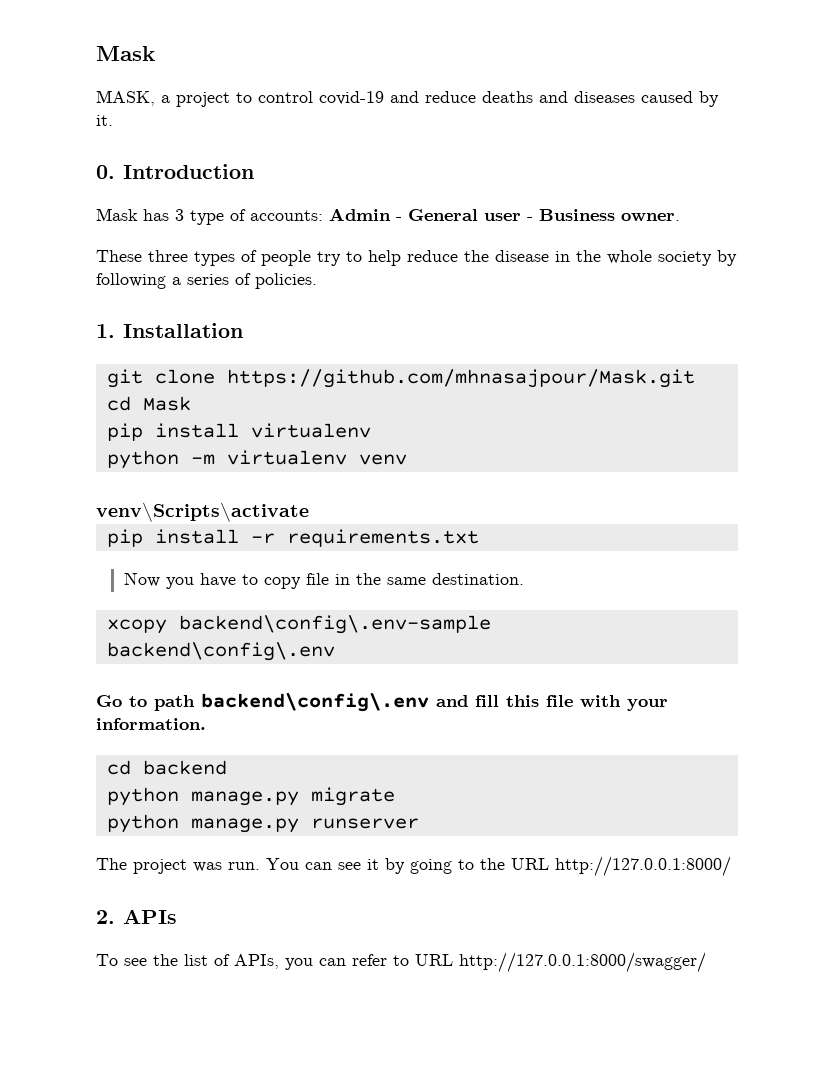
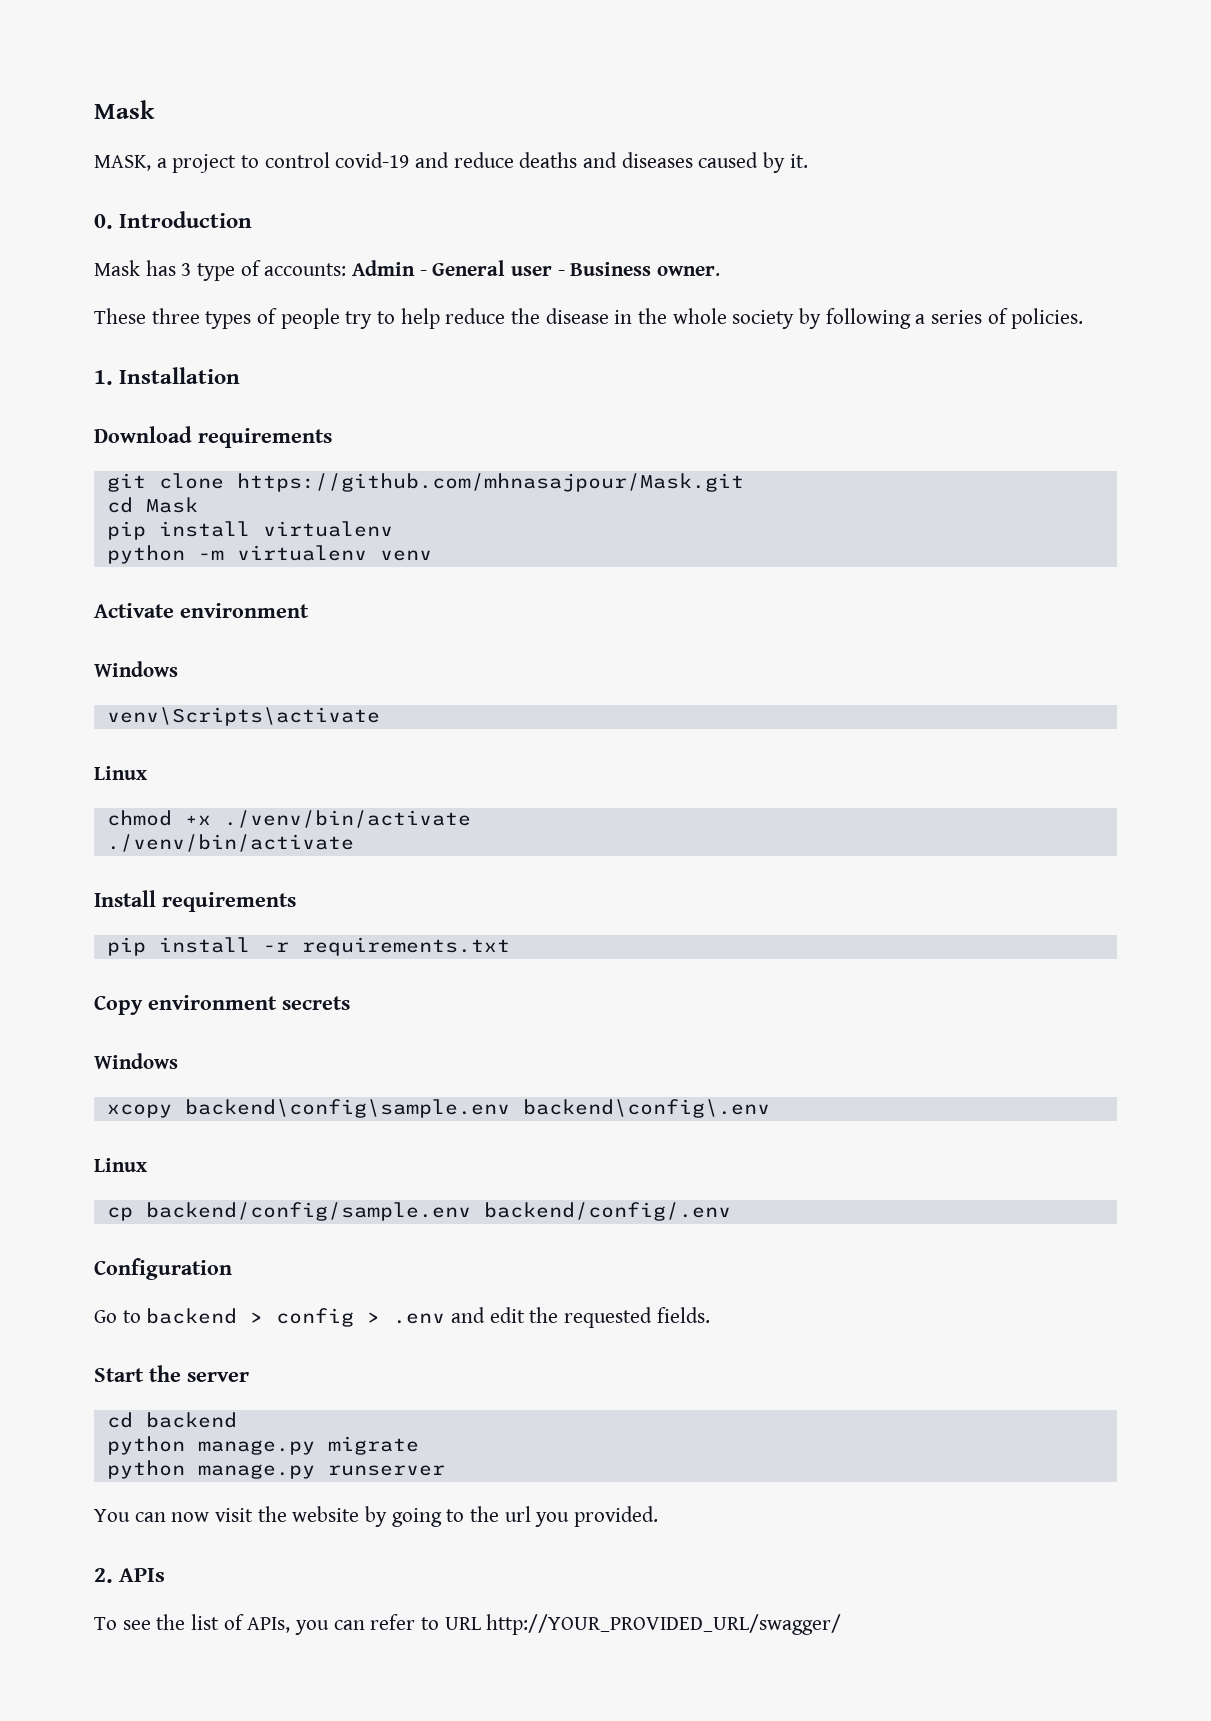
(243, 330) none -> [94,426,332,448] // Download requirements
[96,502,309,522] [106,529,479,547] [123,572,524,589] venv\Scripts\activate // pip install -r requirements.txt // Now you have to copy file in the same destination. -> [94,603,309,618] [94,661,178,677] [106,707,380,726] [94,766,147,780] [106,810,471,828] [106,834,354,852] [94,890,296,912] [106,937,510,956] [94,995,350,1015] [94,1053,178,1069] Activate environment // Windows // venv\Scripts\activate // Linux // chmod +x ./venv/bin/activate // ./venv/bin/activate // Install requirements // pip install -r requirements.txt // Copy environment secrets // Windows
[178,615,491,634] backend\config\.env-sample -> [184,1099,510,1118] backend\config\sample.env
[96,693,668,712] [96,718,206,730] Go to path backend\config\.env and fill this file with your information. -> [94,1158,147,1172] [106,1202,731,1221] [94,1258,232,1280] [94,1307,710,1328] [94,1365,249,1382] Linux // cp backend/config/sample.env backend/config/.env // Configuration // Go to backend > config > .env and edit the requested fields. // Start the server
[96,858,379,874] The project was run. You can see it -> [94,1506,360,1522] You can now visit the website
[511,856,731,877] URL http://127.0.0.1:8000/ -> [504,1506,659,1527] url you provided.
[459,952,706,973] http://127.0.0.1:8000/swagger/ -> [486,1614,842,1635] http://YOUR_PROVIDED_URL/swagger/

